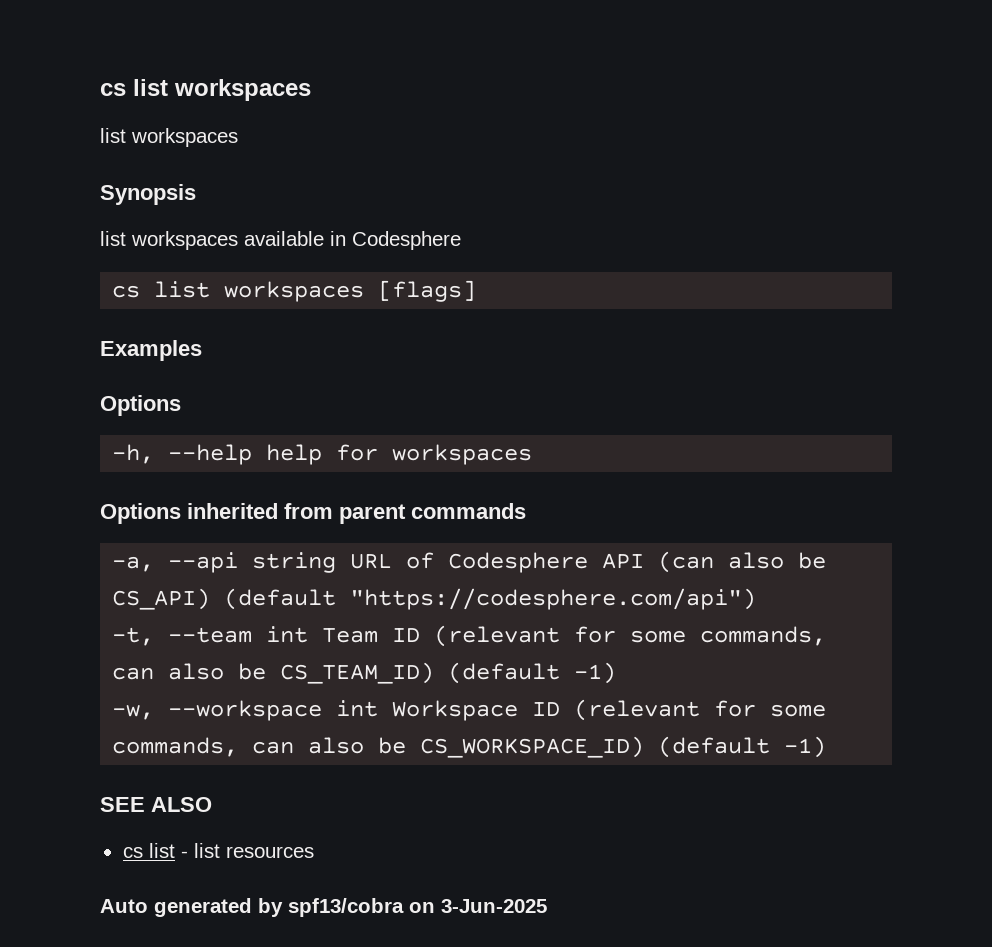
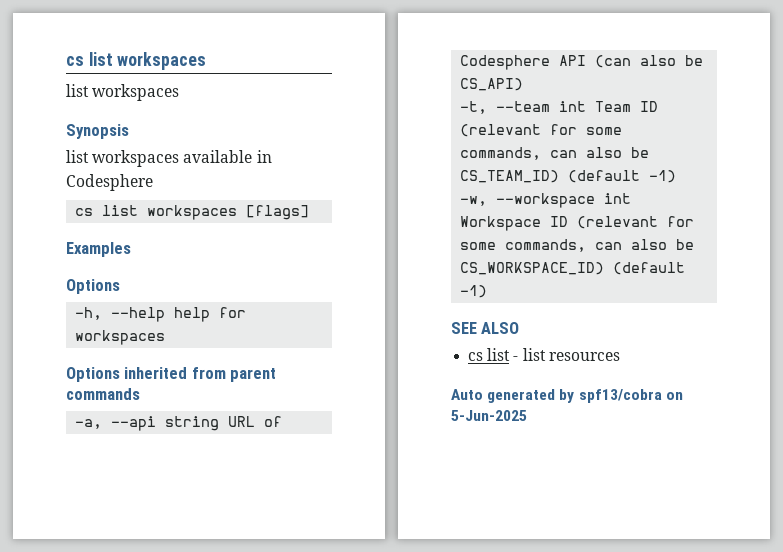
[224,588,757,610] (default "https://codesphere.com/api") -> (524, 84) none
[441,899,547,913] 3-Jun-2025 -> [451,410,527,421] 5-Jun-2025

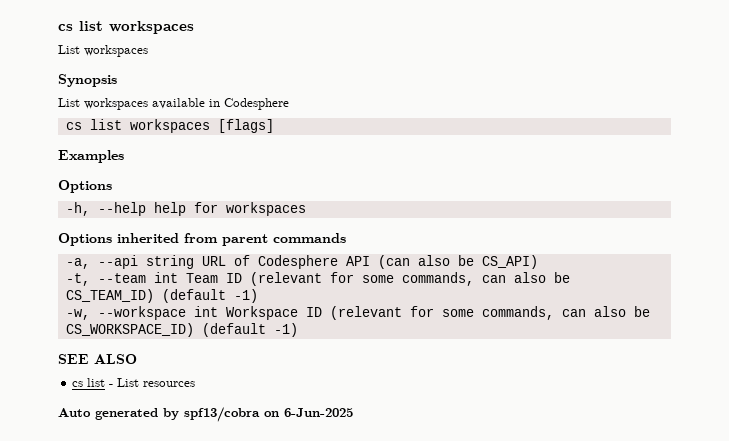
[66,84,89,97] list -> [58,45,80,54] List
[66,150,89,163] list -> [58,98,80,107] List
[522,348,546,361] list -> [117,378,140,387] List
[451,410,527,421] 5-Jun-2025 -> [284,408,353,417] 6-Jun-2025

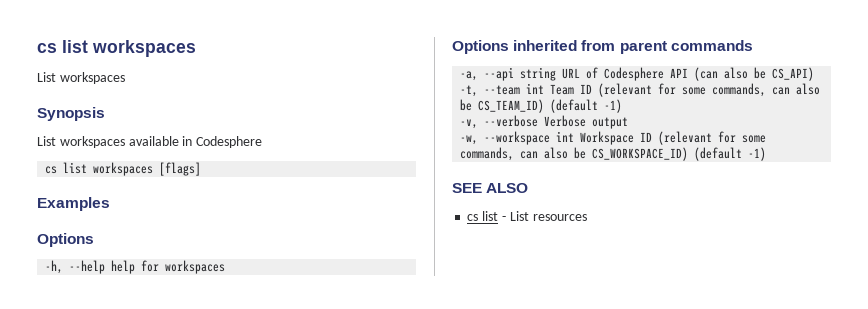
(258, 296) none -> [460,115,629,129] // -v, --verbose Verbose output
[58,407,353,422] // Auto generated by spf13/cobra on 6-Jun-2025 -> (587, 217) none

